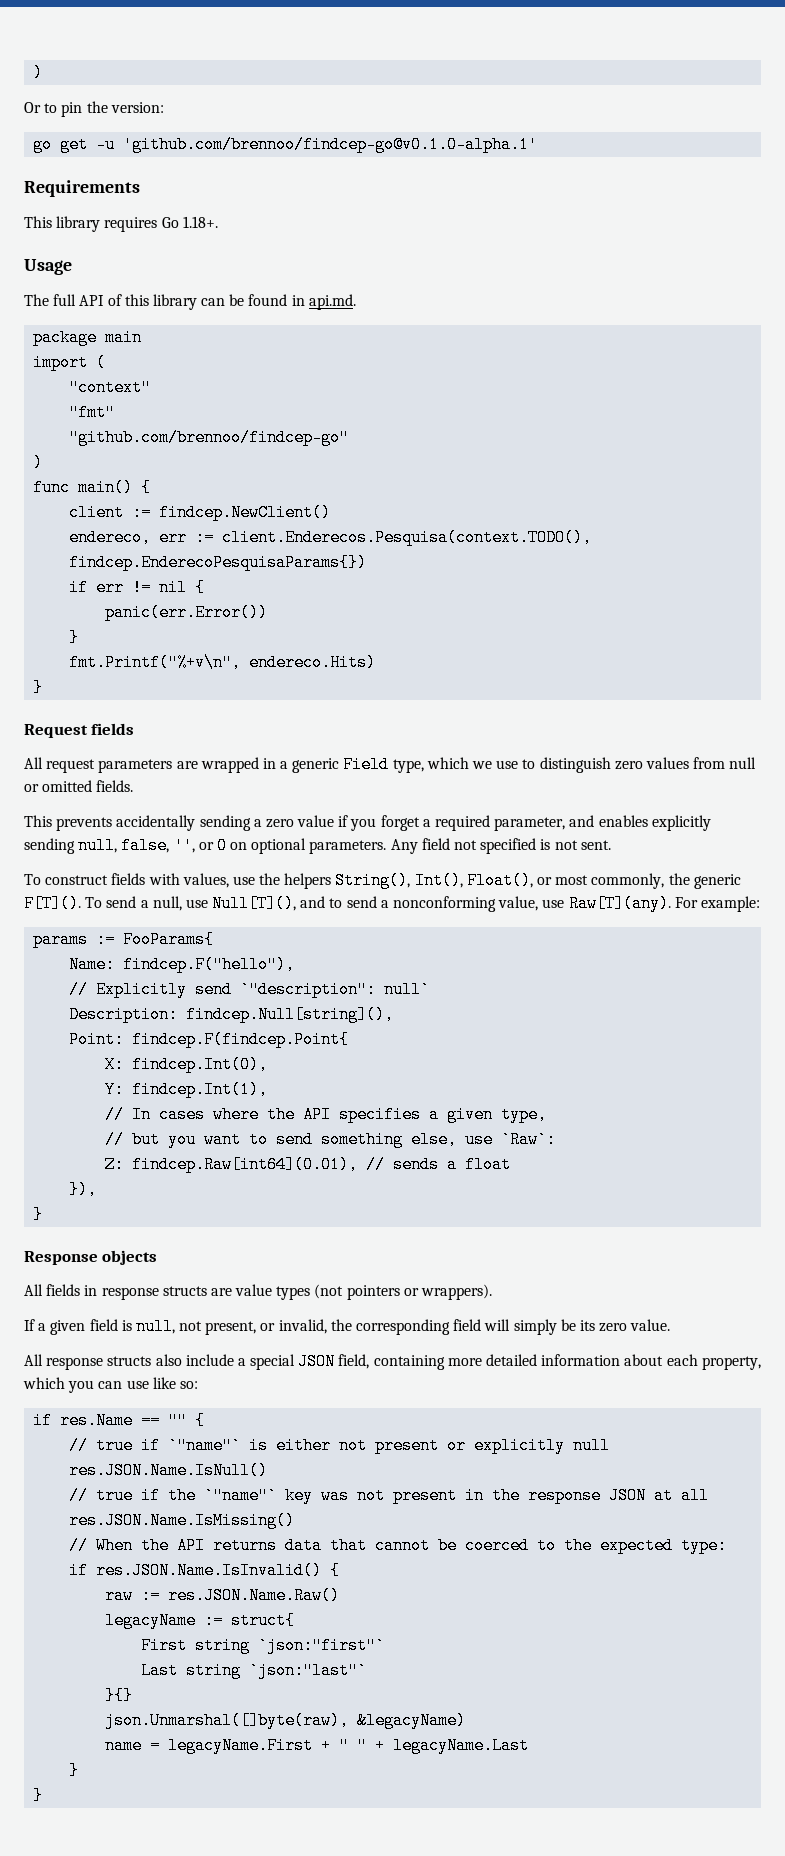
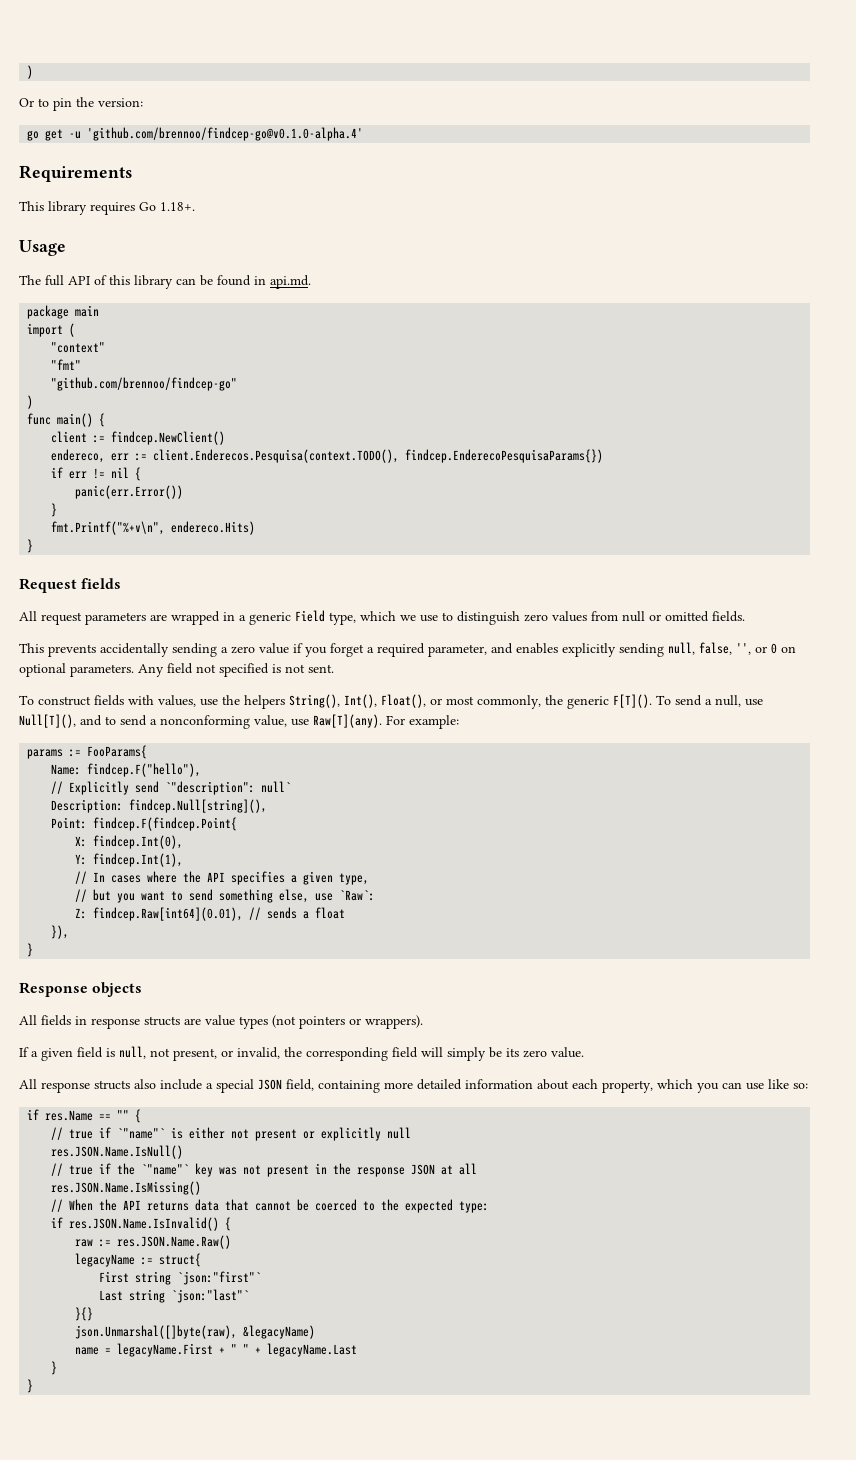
[123,136,539,153] 'github.com/brennoo/findcep-go@v0.1.0-alpha.1' -> [87,127,364,141] 'github.com/brennoo/findcep-go@v0.1.0-alpha.4'

